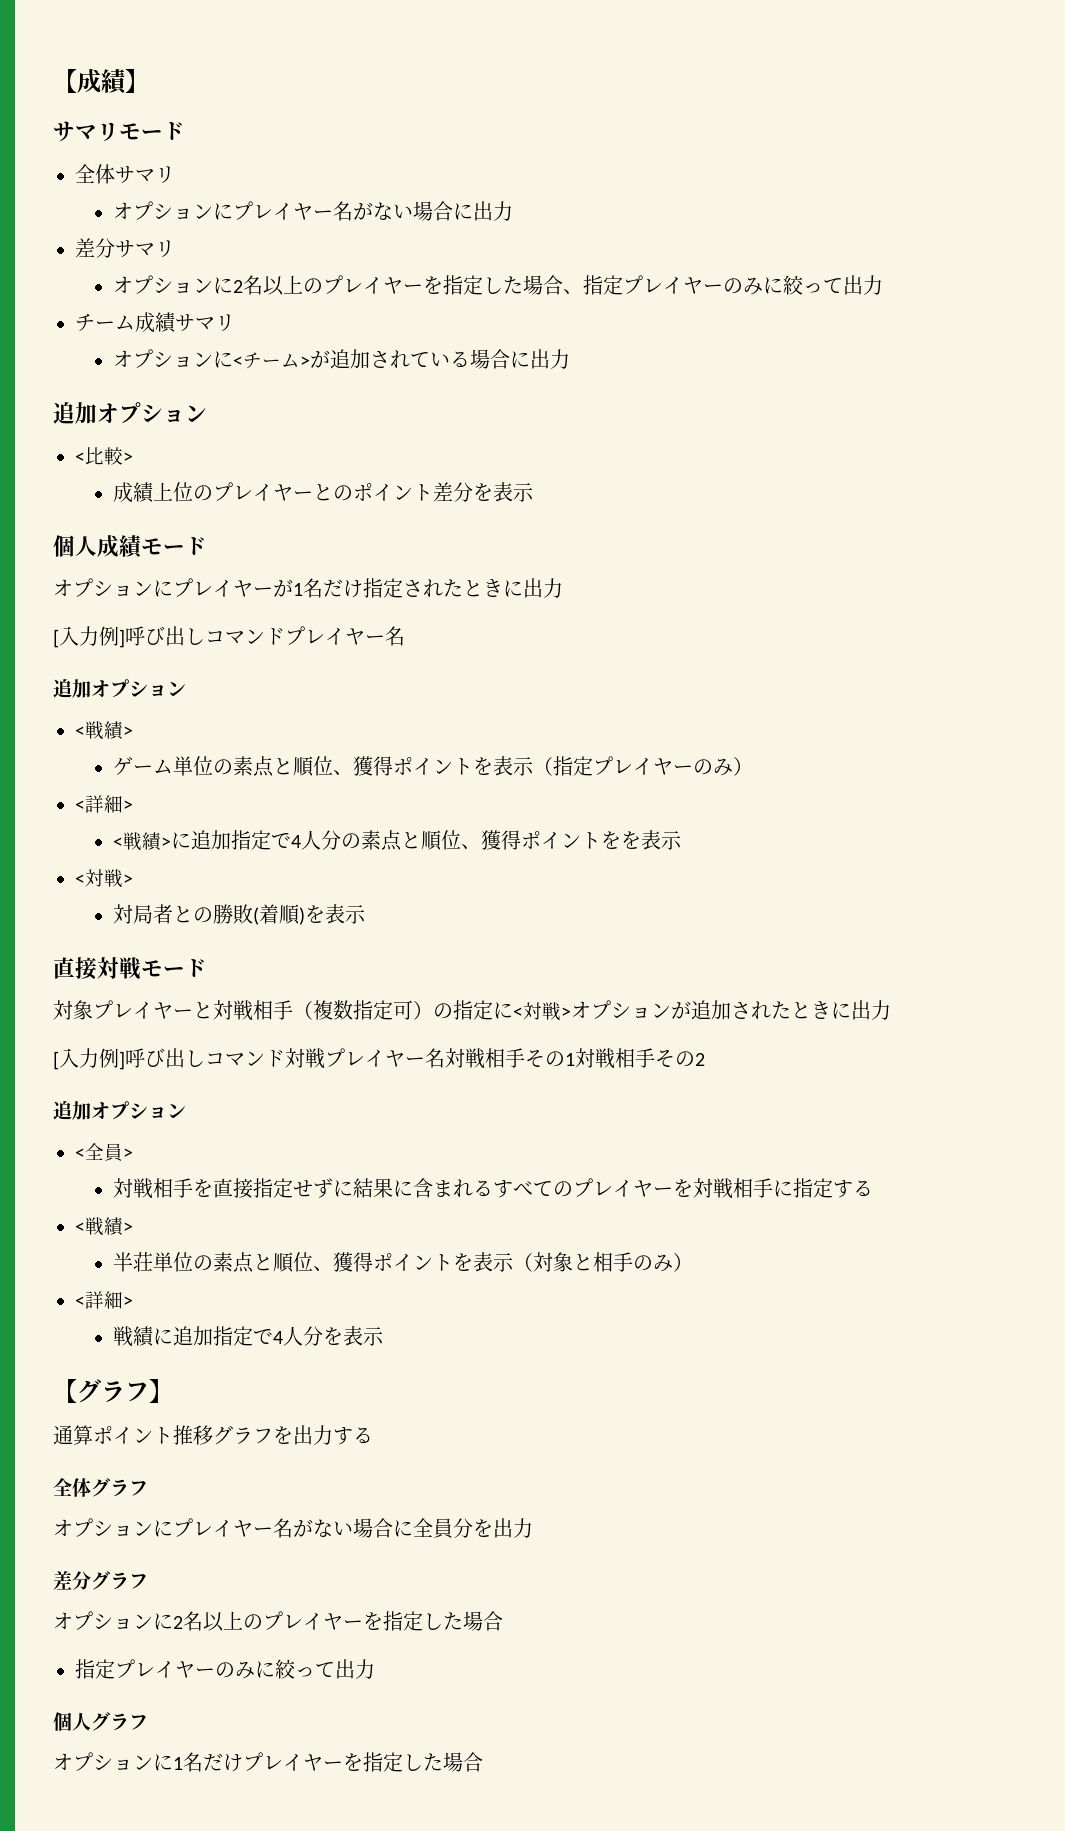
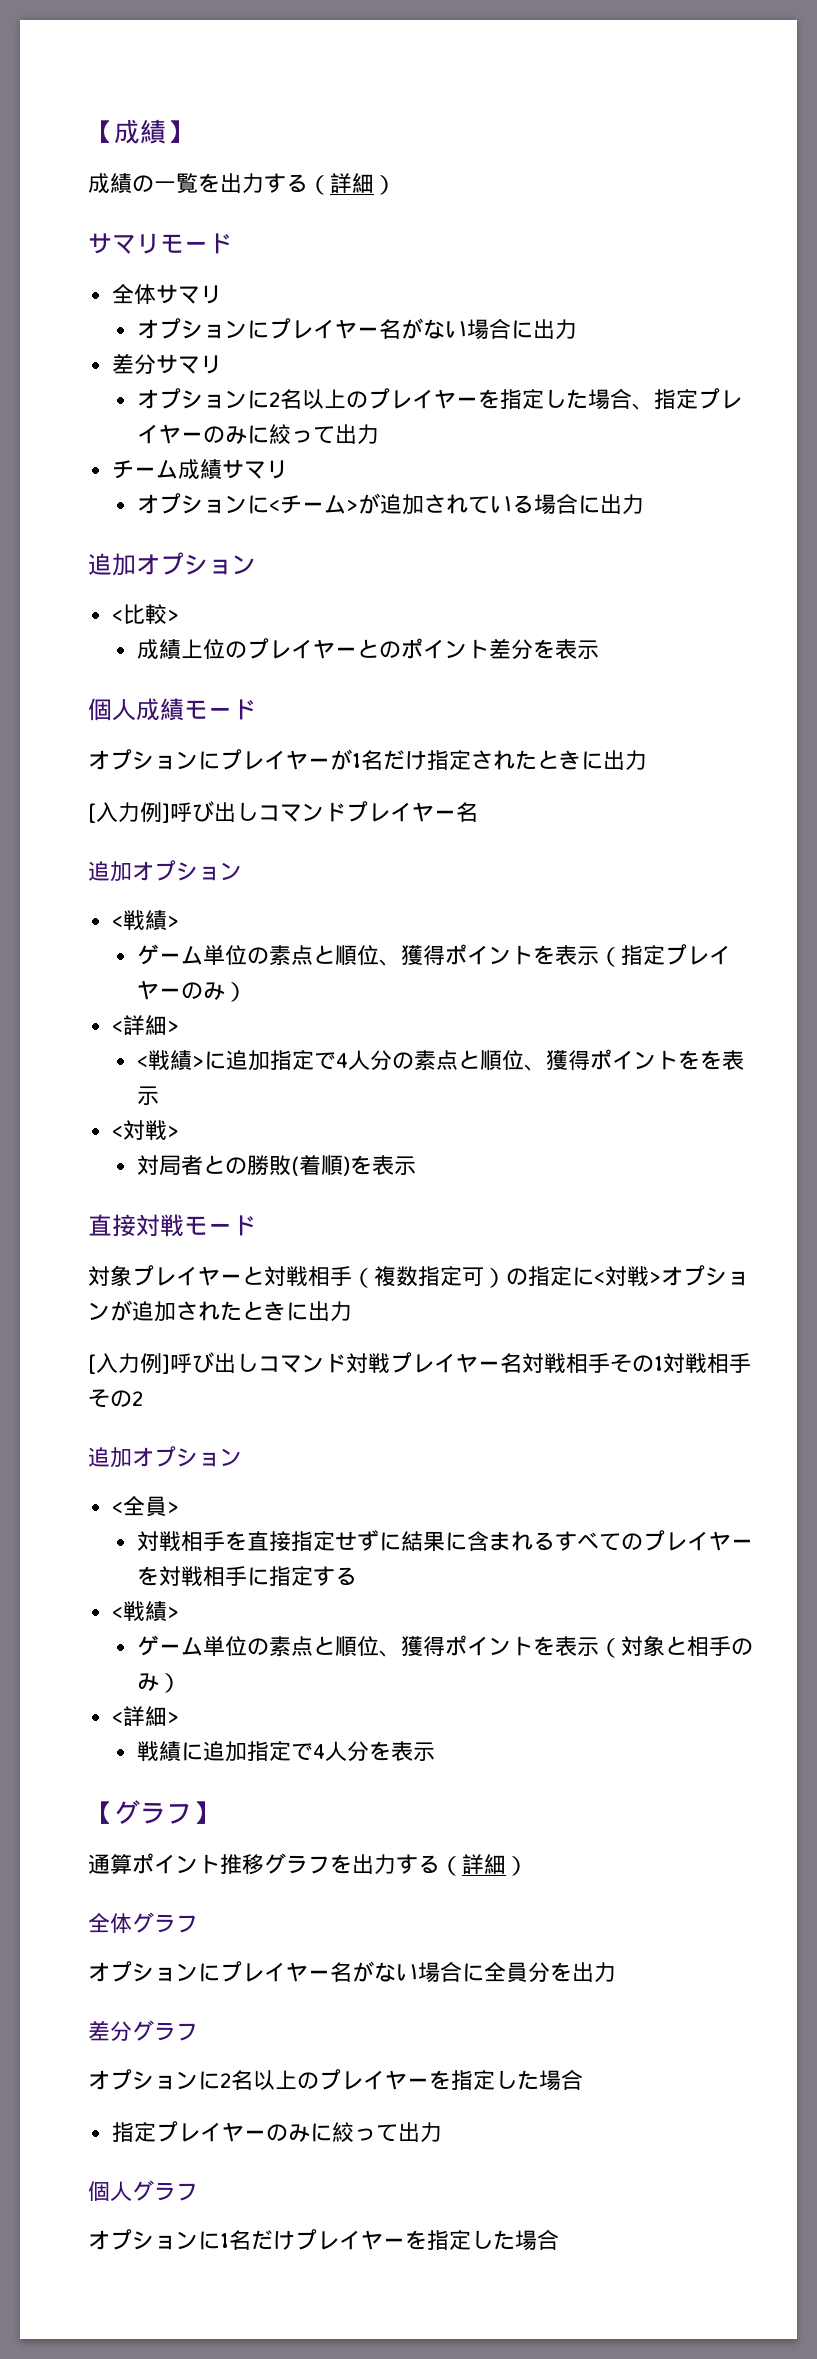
(149, 81) none -> [88,173,396,195] // 成績の一覧を出力する（詳細）
[112,1252,153,1272] 半荘 -> [137,1635,204,1656] ゲーム
(373, 1435) none -> [440,1854,528,1876] （詳細）

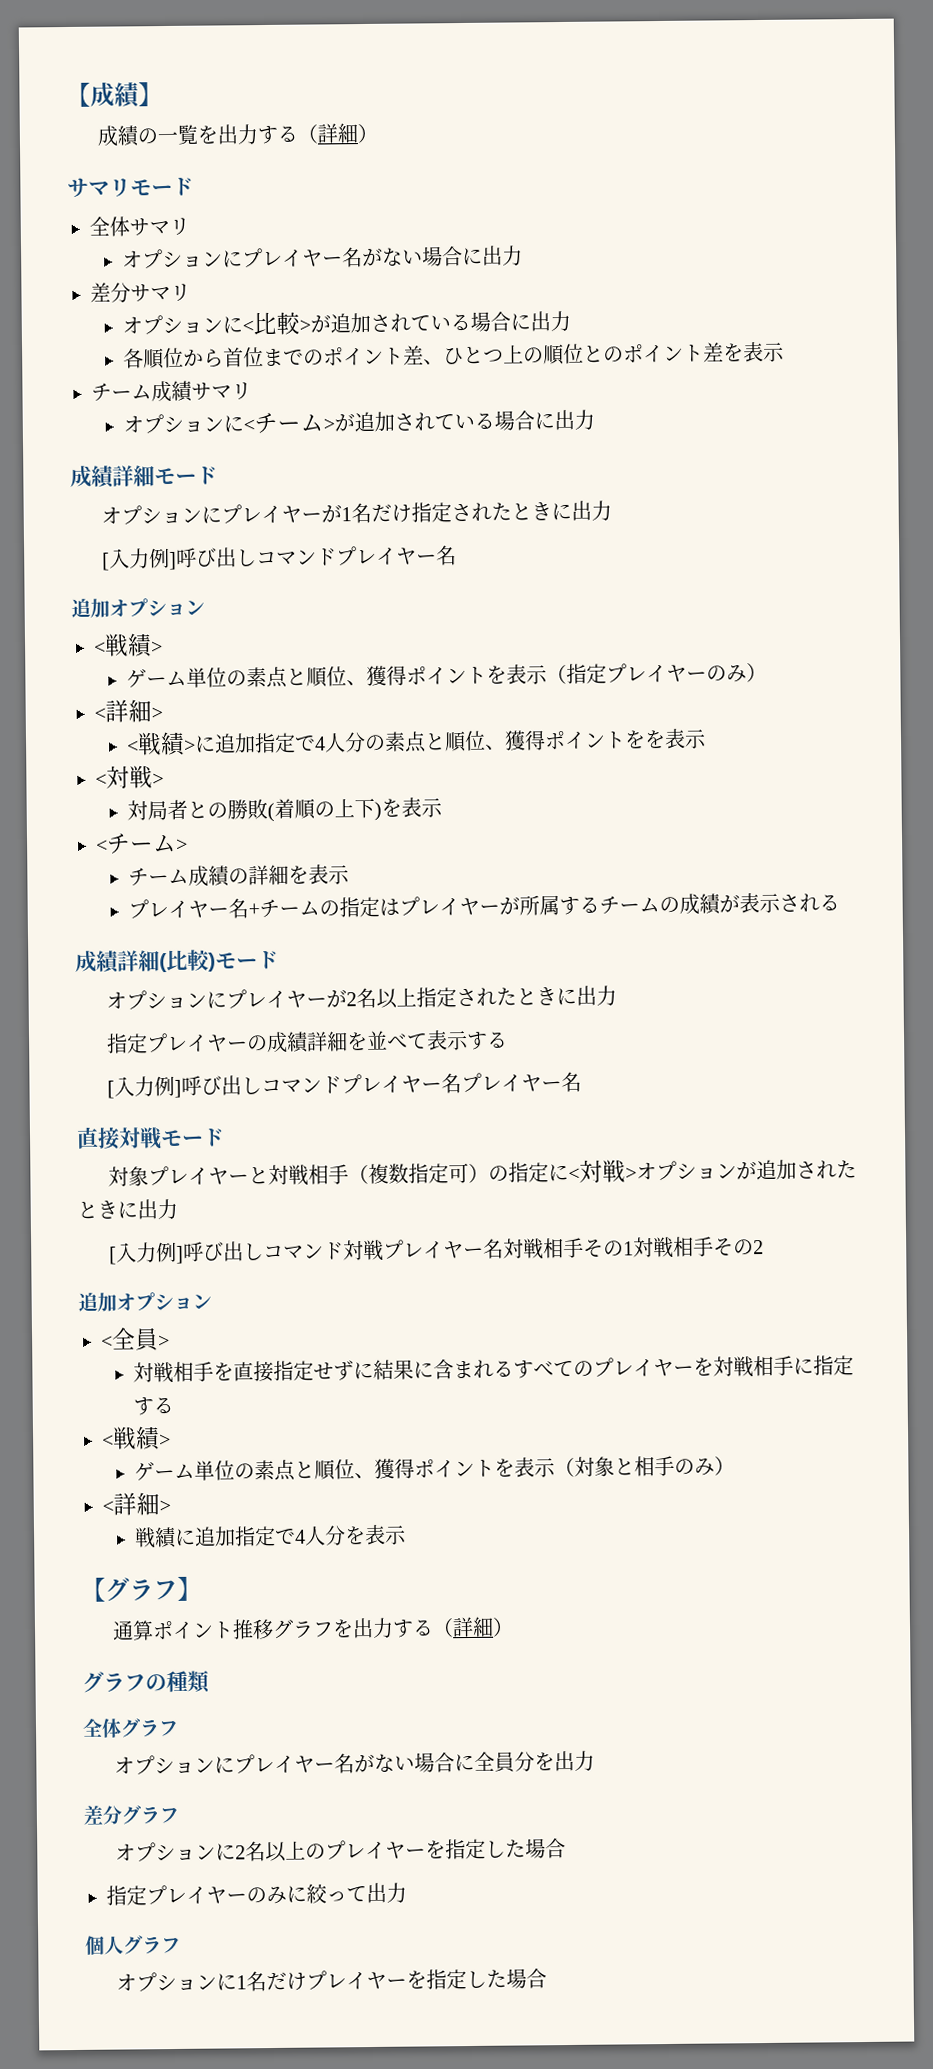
[269,388,743,410] [137,424,380,445] 2名以上のプレイヤーを指定した場合、指定プレイヤーのみに絞って出力 -> [241,310,571,336] [122,341,785,370] <比較>が追加されている場合に出力 // 各順位から首位までのポイント差、ひとつ上の順位とのポイント差を表示
[88,552,256,576] [112,604,180,624] [137,638,600,660] [88,698,184,721] 追加オプション // <比較> // 成績上位のプレイヤーとのポイント差分を表示 // 個人成績 -> [70,465,155,489] 成績詳細
(344, 1165) none -> [313,797,375,819] の上下
(417, 1165) none -> [96,833,188,854] [127,864,350,887] [127,893,840,919] [75,949,279,974] [106,985,618,1010] [106,1030,509,1054] [107,1071,583,1099] // <チーム> // チーム成績の詳細を表示 // プレイヤー名+チームの指定はプレイヤーが所属するチームの成績が表示される // 成績詳細(比較)モード // オプションにプレイヤーが2名以上指定されたときに出力 // 指定プレイヤーの成績詳細を並べて表示する // [入力例]呼び出しコマンドプレイヤー名プレイヤー名
(528, 1866) none -> [82,1670,210,1693] // グラフの種類

